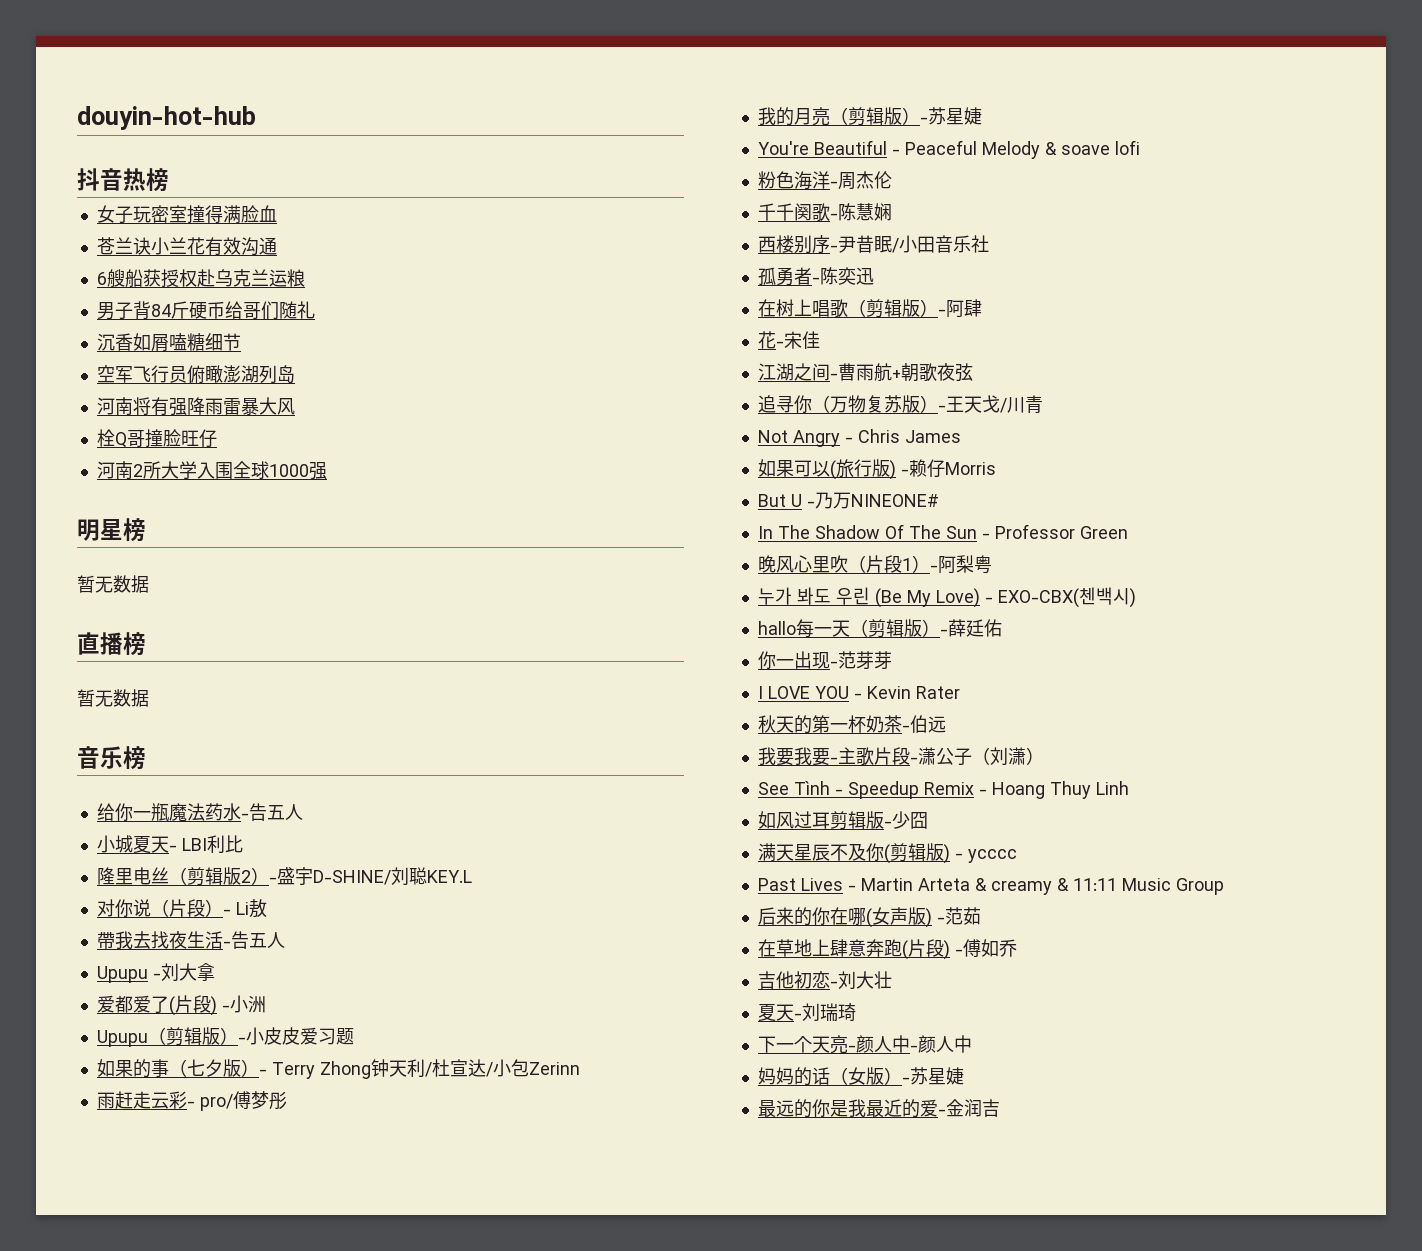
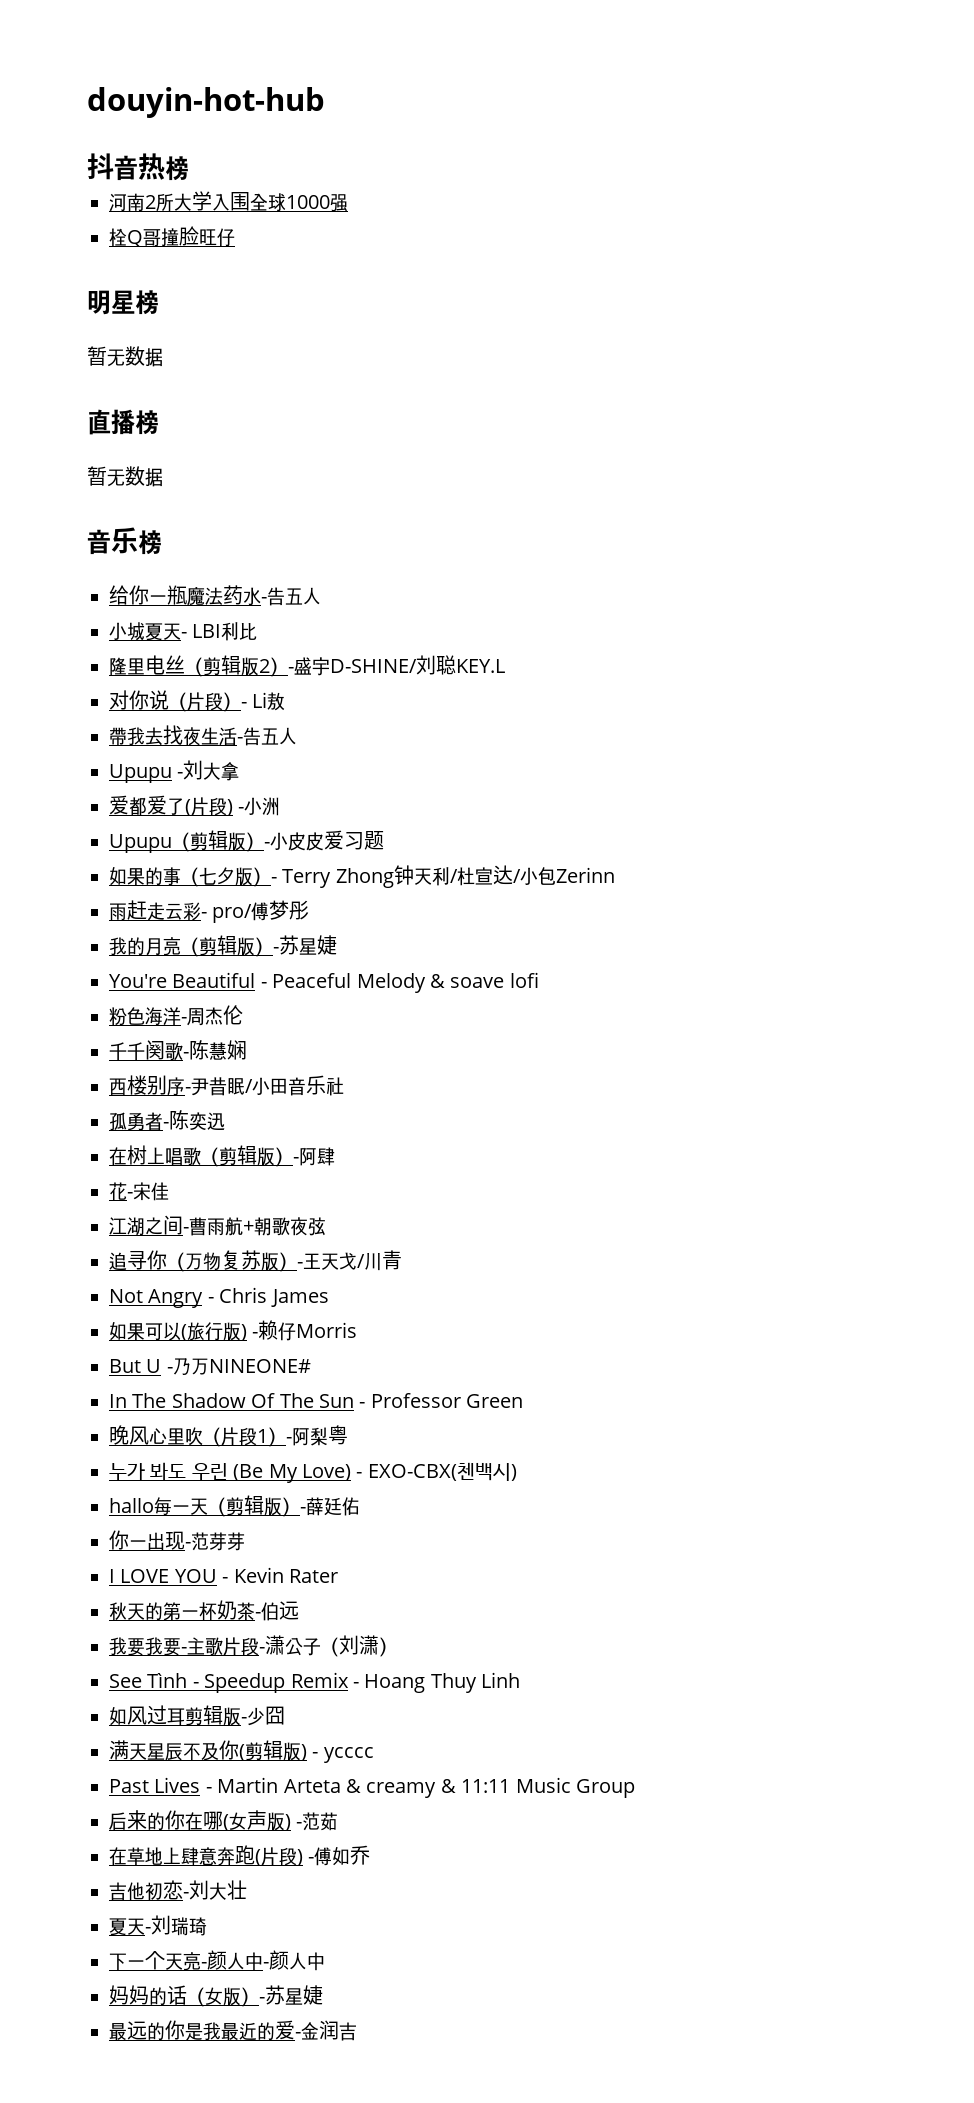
[96,205,277,224] [96,237,277,256] [96,269,305,288] [96,301,315,320] [96,333,241,351] [96,365,295,384] [96,397,295,416] [96,429,217,448] // 女子玩密室撞得满脸血 // 苍兰诀小兰花有效沟通 // 6艘船获授权赴乌克兰运粮 // 男子背84斤硬币给哥们随礼 // 沉香如屑嗑糖细节 // 空军飞行员俯瞰澎湖列岛 // 河南将有强降雨雷暴大风 // 栓Q哥撞脸旺仔 -> (189, 168) none
(327, 471) none -> [109,226,235,247] // 栓Q哥撞脸旺仔

